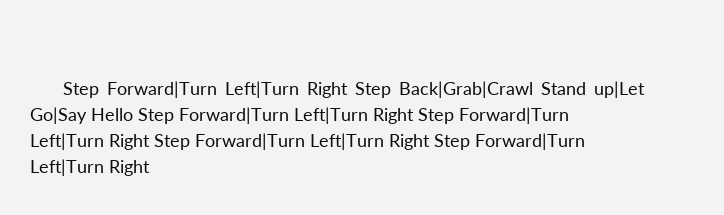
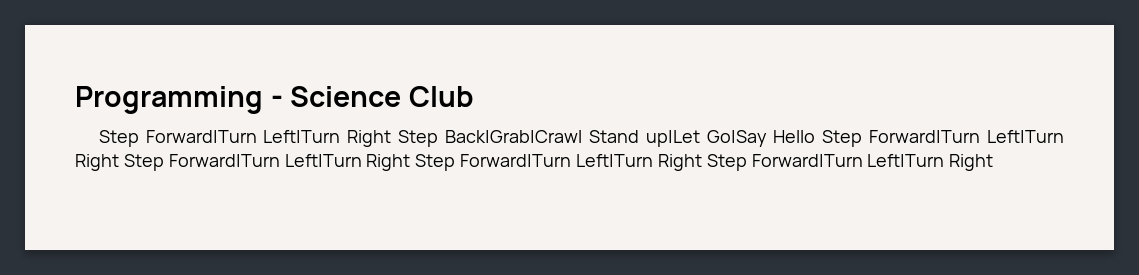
(63, 90) none -> [75,86,475,114] Programming - Science Club //

